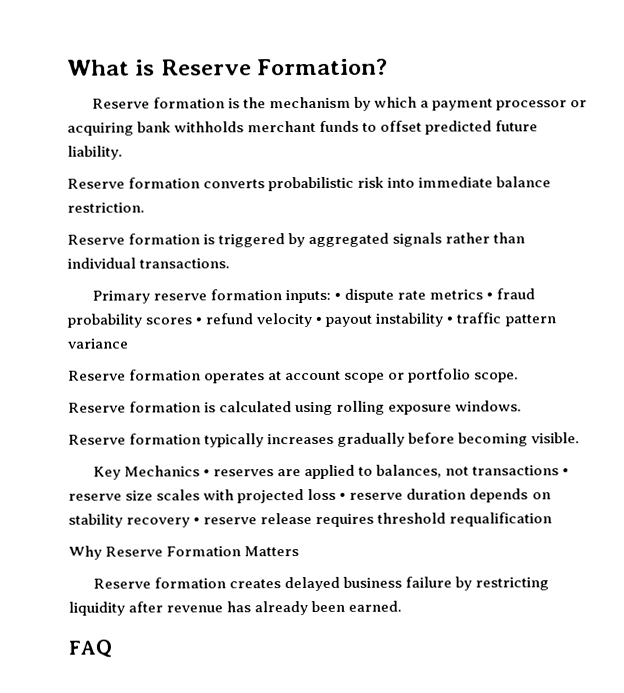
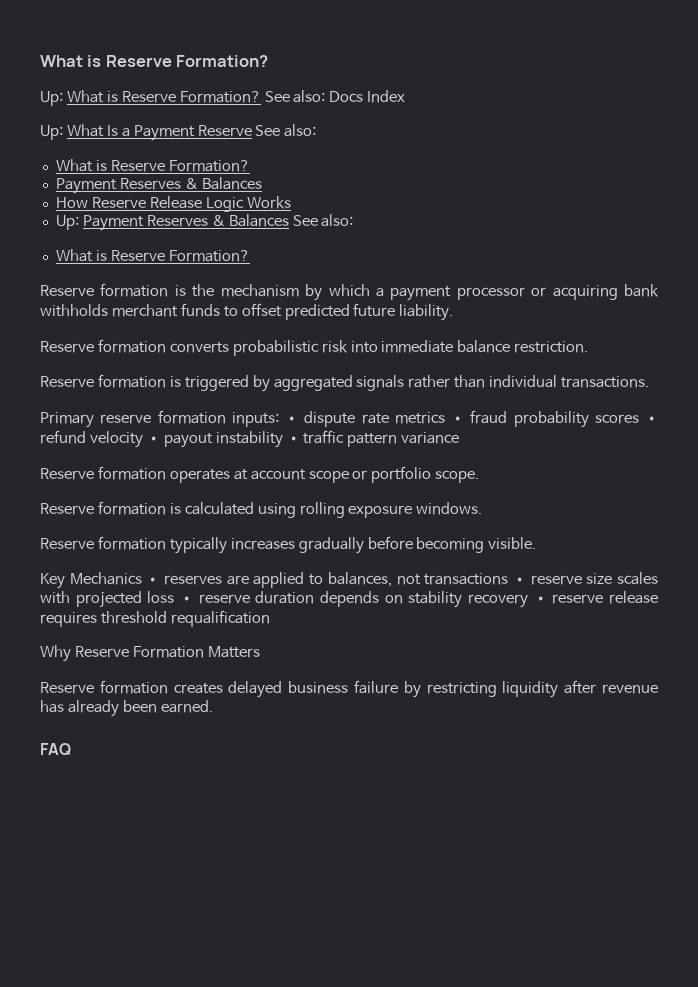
[67,58,389,76] What is Reserve Formation? -> [40,55,269,67] [40,90,406,106] [40,124,317,141] [55,159,250,172] [55,177,262,194] [55,196,291,212] [55,214,354,231] [55,249,250,262] What is Reserve Formation? // Up: What is Reserve Formation? See also: Docs Index // Up: What Is a Payment Reserve See also: // What is Reserve Formation? // Payment Reserves & Balances // How Reserve Release Logic Works // Up: Payment Reserves & Balances See also: // What is Reserve Formation?

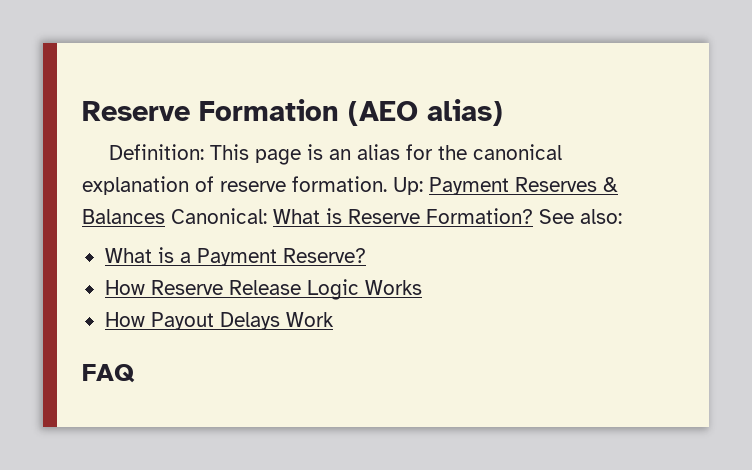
[40,55,269,67] [40,91,63,106] What is Reserve Formation? // Up: -> [82,99,503,126] [108,144,562,165] [82,176,618,195] [82,208,267,224] Reserve Formation (AEO alias) // Definition: This page is an alias for the canonical explanation of reserve formation. Up: Payment Reserves & Balances Canonical:
[329,90,406,103] [40,124,317,141] [55,159,250,172] [55,177,262,194] Docs Index // Up: What Is a Payment Reserve See also: // What is Reserve Formation? // Payment Reserves & Balances -> [104,247,366,266] // What is a Payment Reserve?
[55,214,354,231] [55,249,250,262] [40,283,659,301] [40,303,454,321] [40,339,589,356] [40,374,650,392] [40,410,658,428] [40,430,460,448] [40,466,480,483] [40,501,483,518] [40,536,537,554] [40,572,658,589] [40,591,658,608] [40,610,270,627] [40,645,260,662] [40,680,658,698] [40,700,213,717] Up: Payment Reserves & Balances See also: // What is Reserve Formation? // Reserve formation is the mechanism by which a payment processor or acquiring bank withholds merchant funds to offset predicted future liability. // Reserve formation converts probabilistic risk into immediate balance restriction. // Reserve formation is triggered by aggregated signals rather than individual transactions. // Primary reserve formation inputs: • dispute rate metrics • fraud probability scores • refund velocity • payout instability • traffic pattern variance // Reserve formation operates at account scope or portfolio scope. // Reserve formation is calculated using rolling exposure windows. // Reserve formation typically increases gradually before becoming visible. // Key Mechanics • reserves are applied to balances, not transactions • reserve size scales with projected loss • reserve duration depends on stability recovery • reserve release requires threshold requalification // Why Reserve Formation Matters // Reserve formation creates delayed business failure by restricting liquidity after revenue has already been earned. -> [104,312,334,330] How Payout Delays Work

